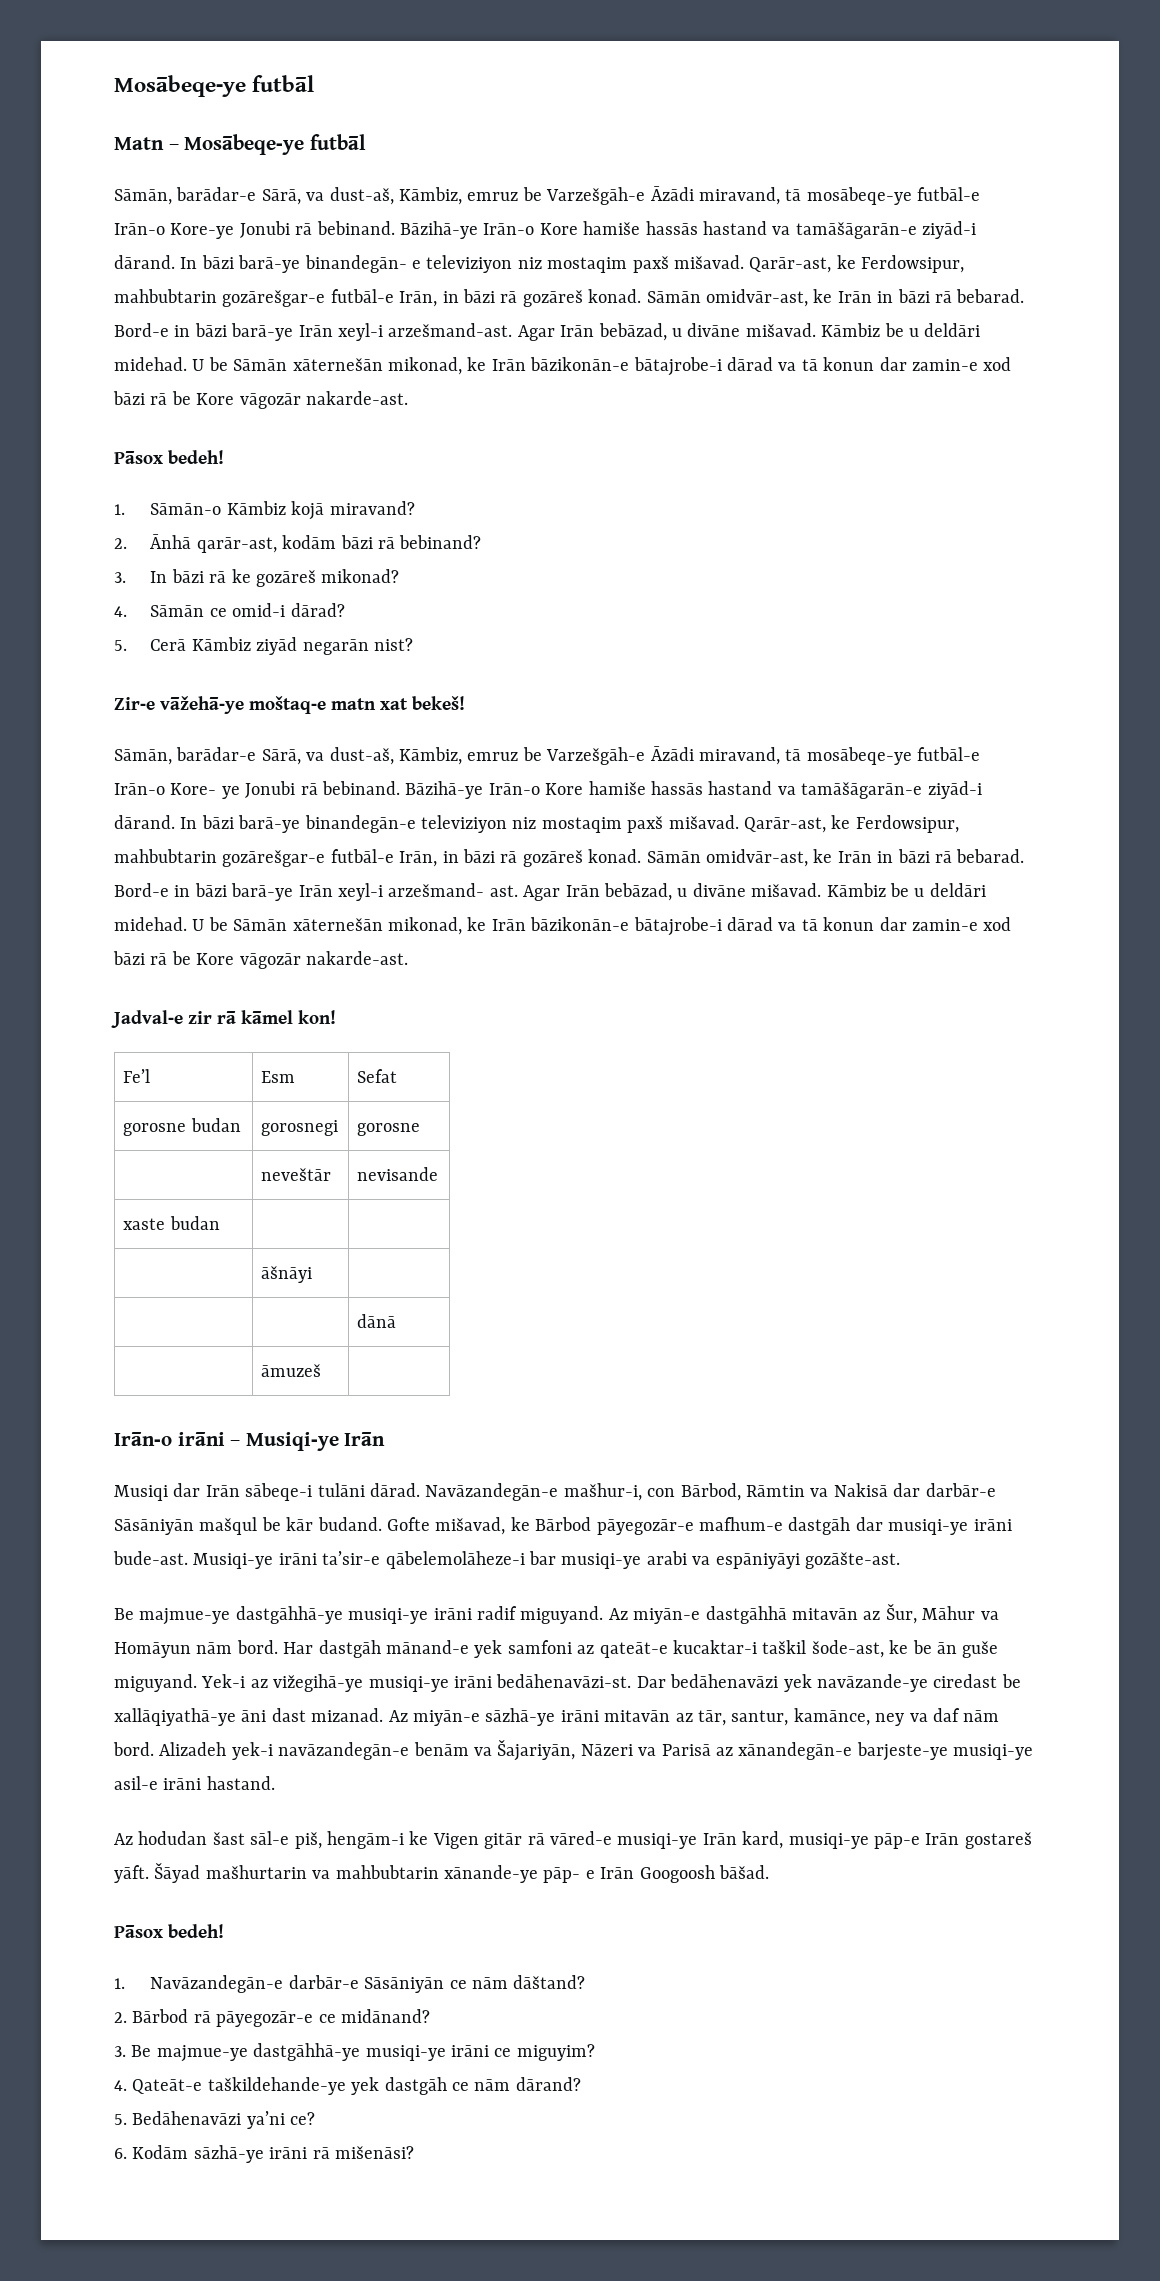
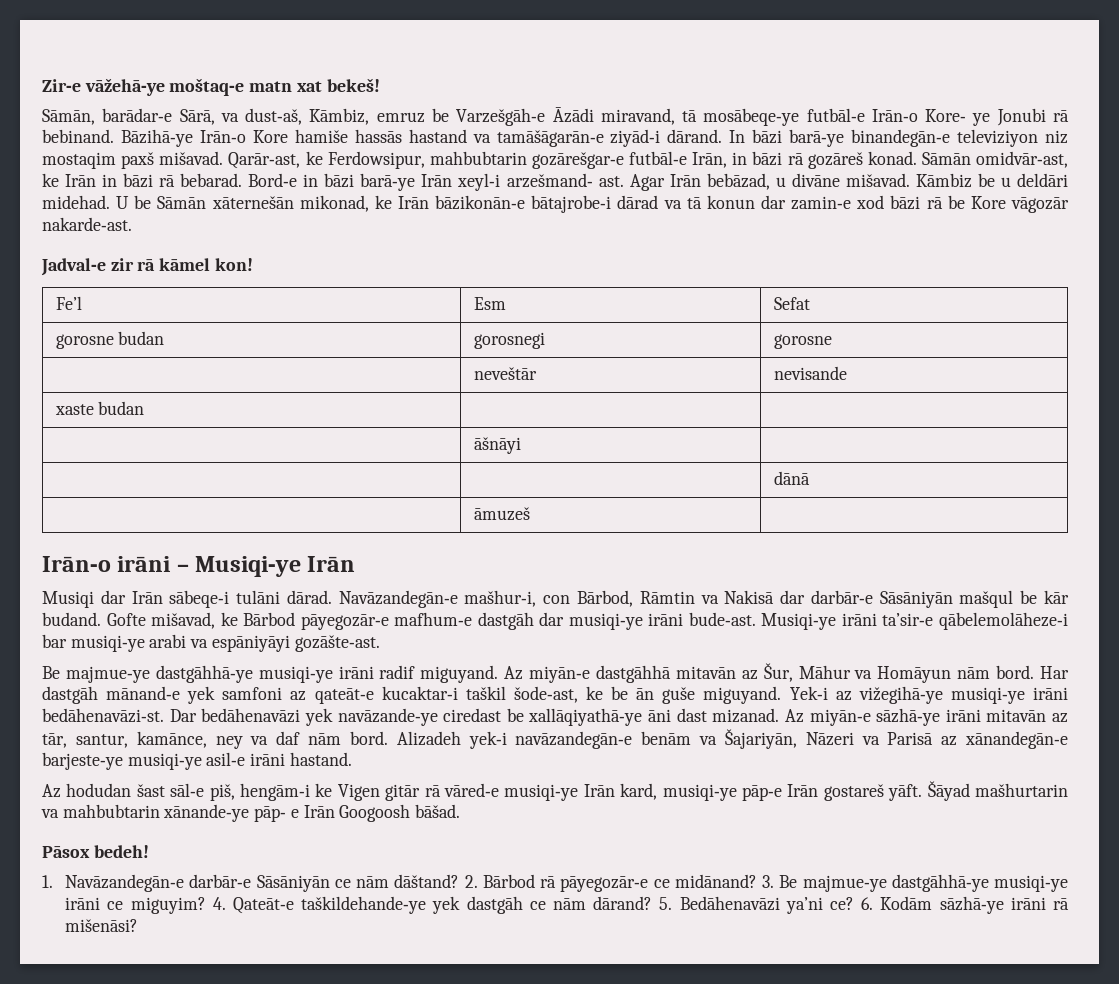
[114,75,315,97] [114,134,366,155] [114,186,981,205] [114,221,977,239] [114,255,965,273] [114,289,1025,307] [114,323,981,341] [114,357,1012,376] [113,391,408,409] [114,450,224,464] [114,501,415,520] [114,534,482,553] [114,569,400,587] [114,603,345,617] [114,637,414,655] Mosābeqe‐ye futbāl // Matn – Mosābeqe‐ye futbāl // Sāmān, barādar‐e Sārā, va dust‐aš, Kāmbiz, emruz be Varzešgāh‐e Āzādi miravand, tā mosābeqe‐ye futbāl‐e Irān‐o Kore‐ye Jonubi rā bebinand. Bāzihā‐ye Irān‐o Kore hamiše hassās hastand va tamāšāgarān‐e ziyād‐i dārand. In bāzi barā‐ye binandegān‐ e televiziyon niz mostaqim paxš mišavad. Qarār‐ast, ke Ferdowsipur, mahbubtarin gozārešgar‐e futbāl‐e Irān, in bāzi rā gozāreš konad. Sāmān omidvār‐ast, ke Irān in bāzi rā bebarad. Bord‐e in bāzi barā‐ye Irān xeyl‐i arzešmand‐ast. Agar Irān bebāzad, u divāne mišavad. Kāmbiz be u deldāri midehad. U be Sāmān xāternešān mikonad, ke Irān bāzikonān‐e bātajrobe‐i dārad va tā konun dar zamin‐e xod bāzi rā be Kore vāgozār nakarde‐ast. // Pāsox bedeh! // 1. Sāmān‐o Kāmbiz kojā miravand? // 2. Ānhā qarār‐ast, kodām bāzi rā bebinand? // 3. In bāzi rā ke gozāreš mikonad? // 4. Sāmān ce omid‐i dārad? // 5. Cerā Kāmbiz ziyād negarān nist? // -> (42, 85) none
(586, 1982) // -> (460, 881) none
(430, 2016) // -> (757, 881) none
(595, 2052) // -> (206, 905) none
(581, 2084) // -> (653, 903) none
(316, 2118) // -> (854, 903) none

